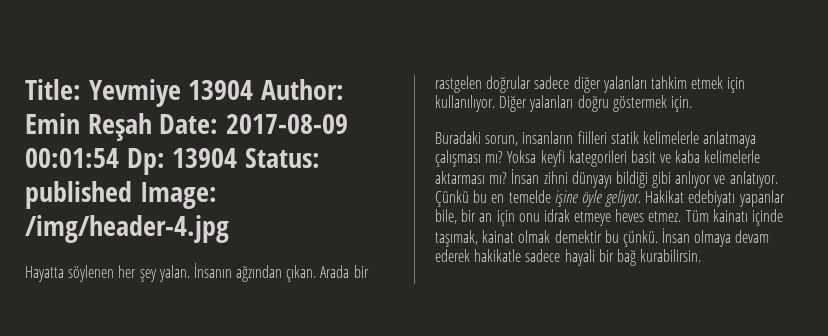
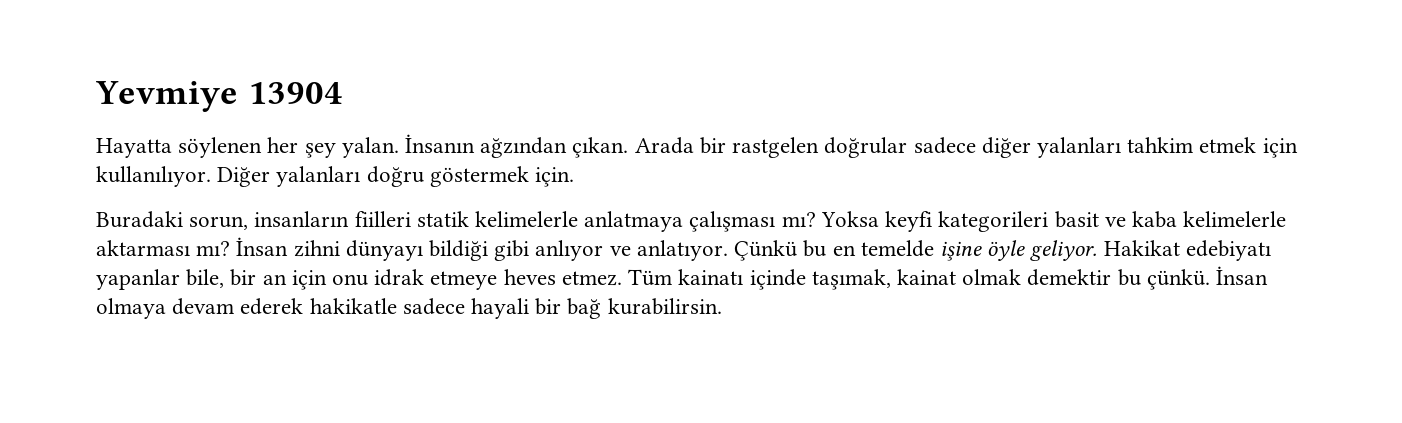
[25,79,81,100] Title: -> (95, 96) none
[260,79,344,100] [25,113,348,141] [25,148,320,175] [25,181,217,209] [25,215,229,243] Author: Emin Reşah Date: 2017-08-09 00:01:54 Dp: 13904 Status: published Image: /img/header-4.jpg -> (343, 93) none

